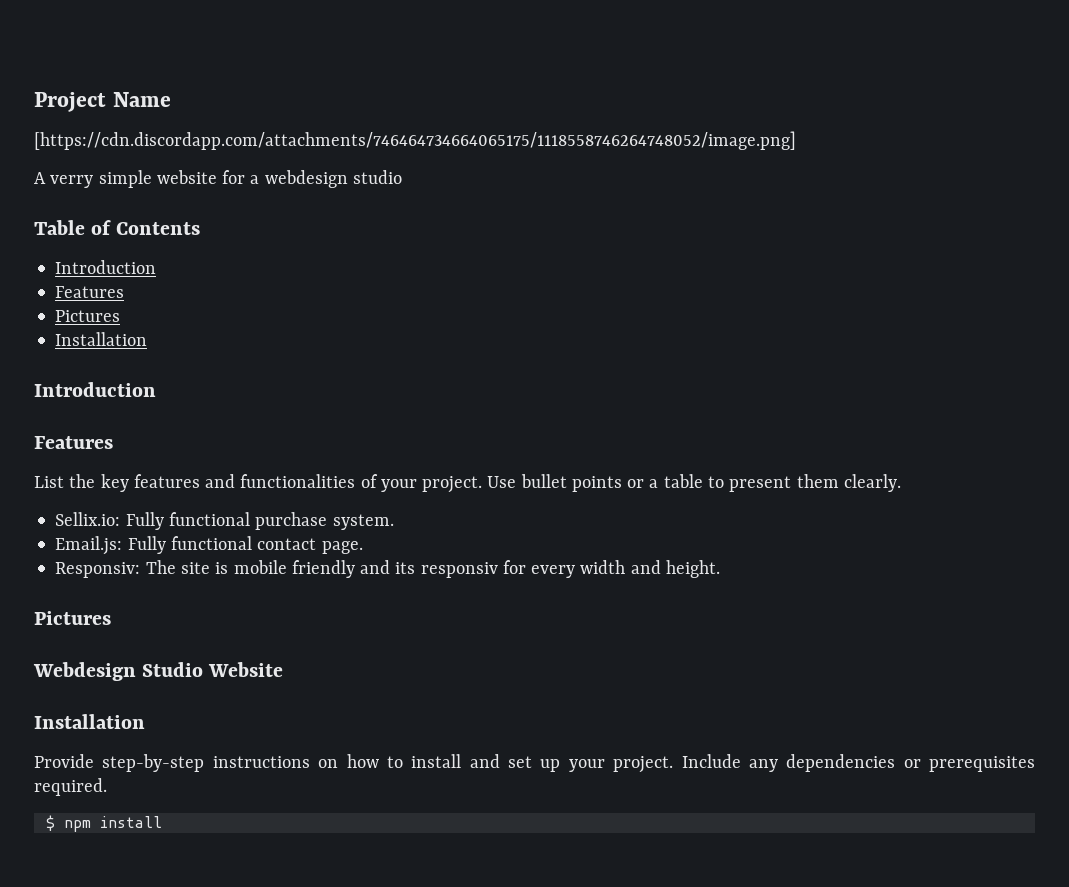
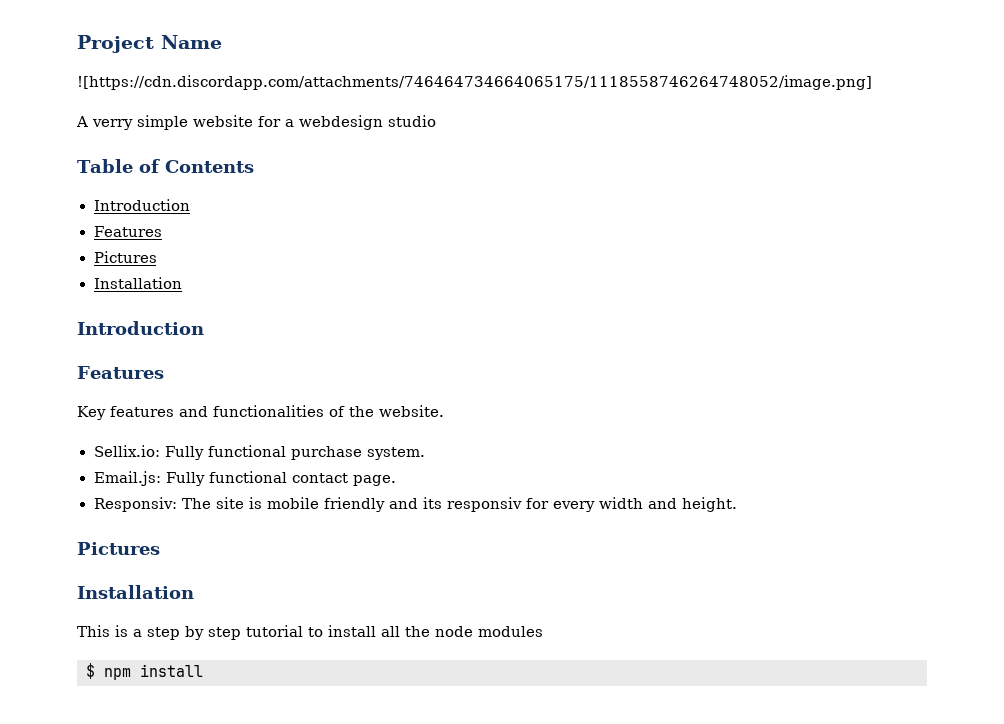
[34,131,796,150] [https://cdn.discordapp.com/attachments/746464734664065175/1118558746264748052/image.png] -> [77,75,872,90] ![https://cdn.discordapp.com/attachments/746464734664065175/1118558746264748052/image.png]
[34,474,129,492] List the key -> [77,406,106,420] Key
[380,474,901,493] your project. Use bullet points or a table to present them clearly. -> [349,405,444,417] the website.
[33,662,284,681] [34,714,145,729] [34,754,1035,773] [34,778,107,796] Webdesign Studio Website // Installation // Provide step-by-step instructions on how to install and set up your project. Include any dependencies or prerequisites required. -> [77,585,194,599] [77,625,543,640] Installation // This is a step by step tutorial to install all the node modules

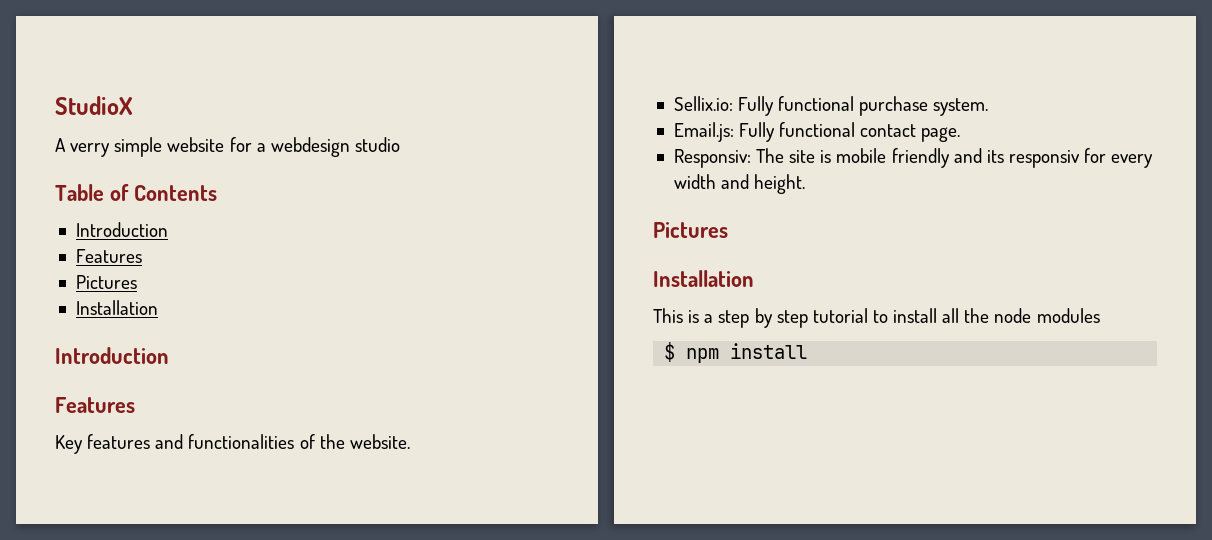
[77,35,222,53] [77,75,872,90] Project Name // ![https://cdn.discordapp.com/attachments/746464734664065175/1118558746264748052/image.png] -> [55,96,133,115] StudioX

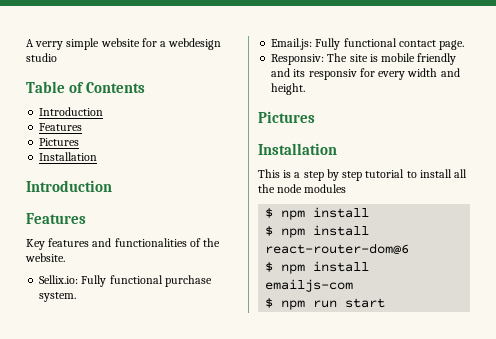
[55,96,133,115] StudioX // -> (26, 43) none
(808, 351) none -> [265,225,370,238] [265,243,410,255] [265,261,370,274] [265,279,354,292] [265,298,386,310] // $ npm install react-router-dom@6 // $ npm install emailjs-com // $ npm run start

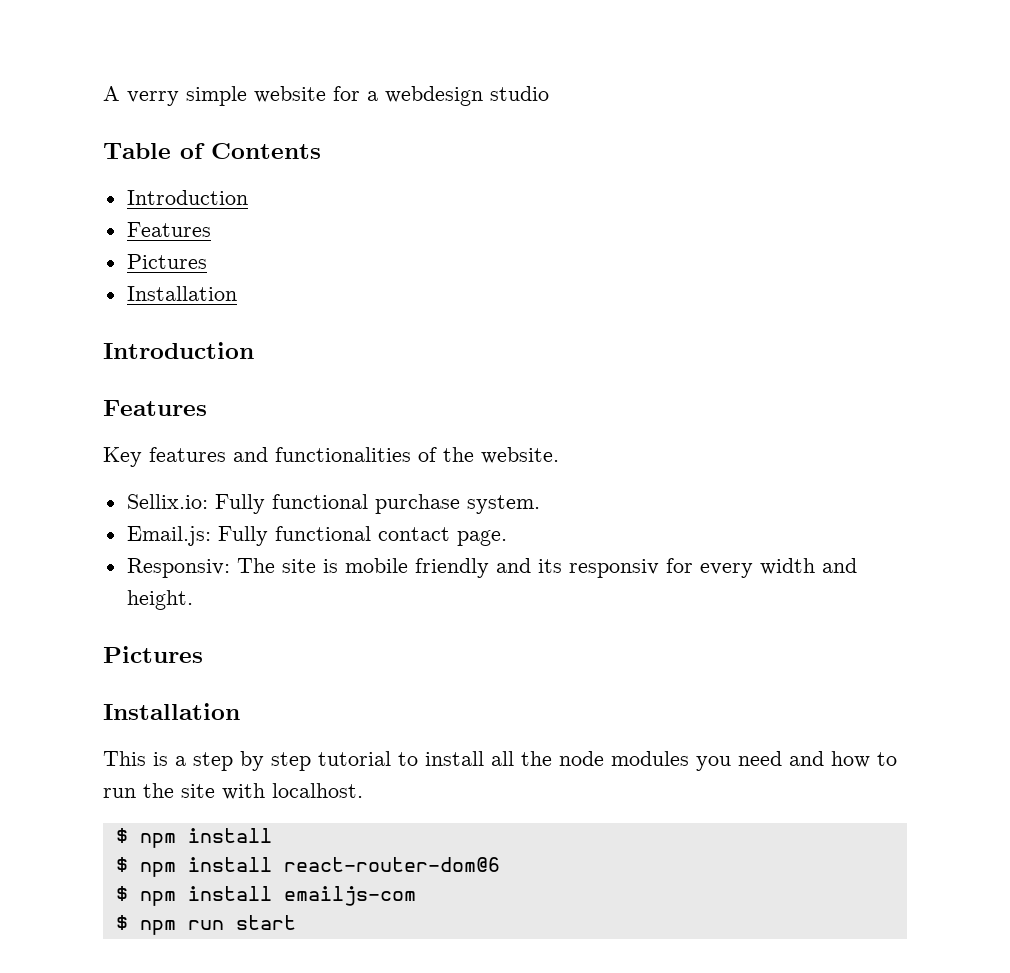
(347, 188) none -> [696,751,897,771] [103,783,363,800] you need and how to run the site with localhost.

